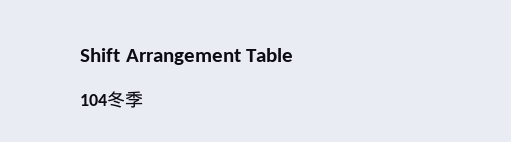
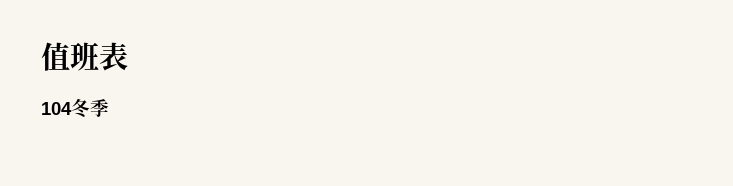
[80,48,294,65] Shift Arrangement Table -> [41,42,128,71] 值班表

